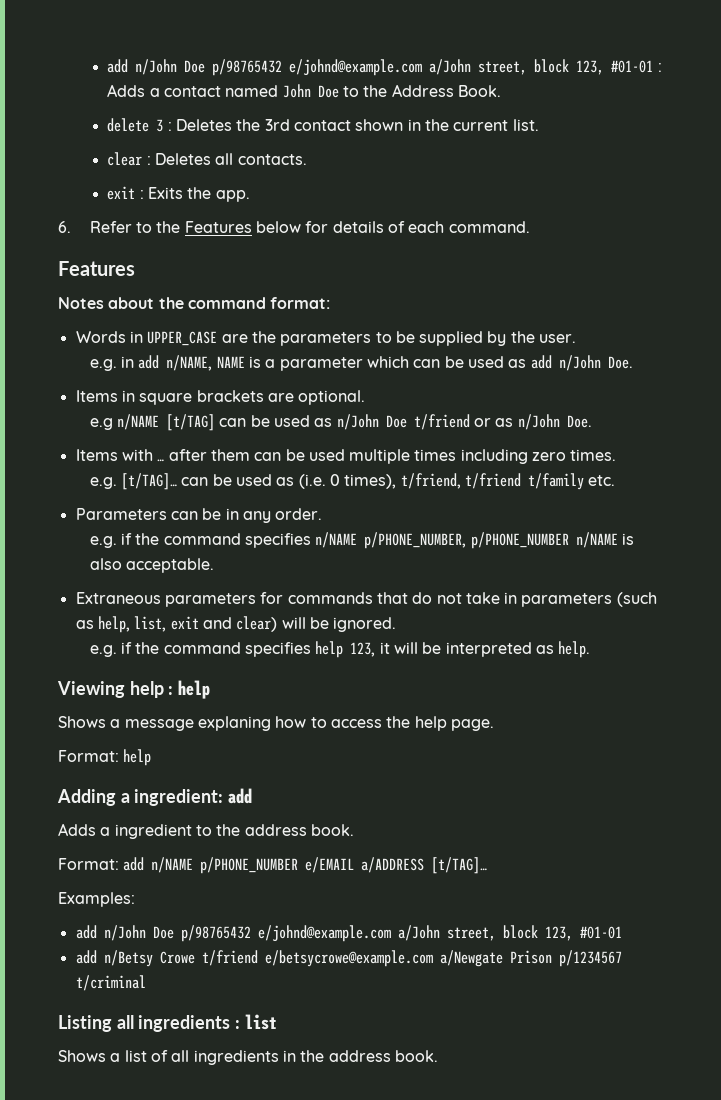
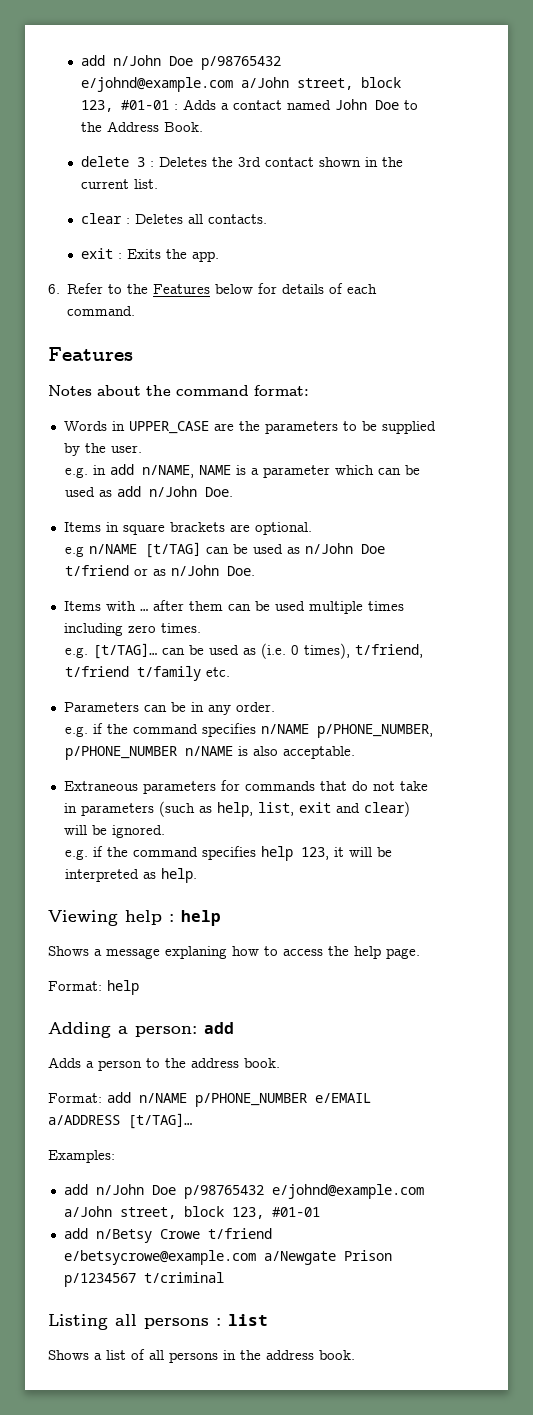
[134,789,224,806] ingredient: -> [135,1026,197,1037] person:
[114,824,192,839] ingredient -> [98,1060,142,1071] person
[138,1015,231,1032] ingredients -> [144,1318,209,1329] persons
[193,1050,279,1065] ingredients -> [169,1352,218,1363] persons

